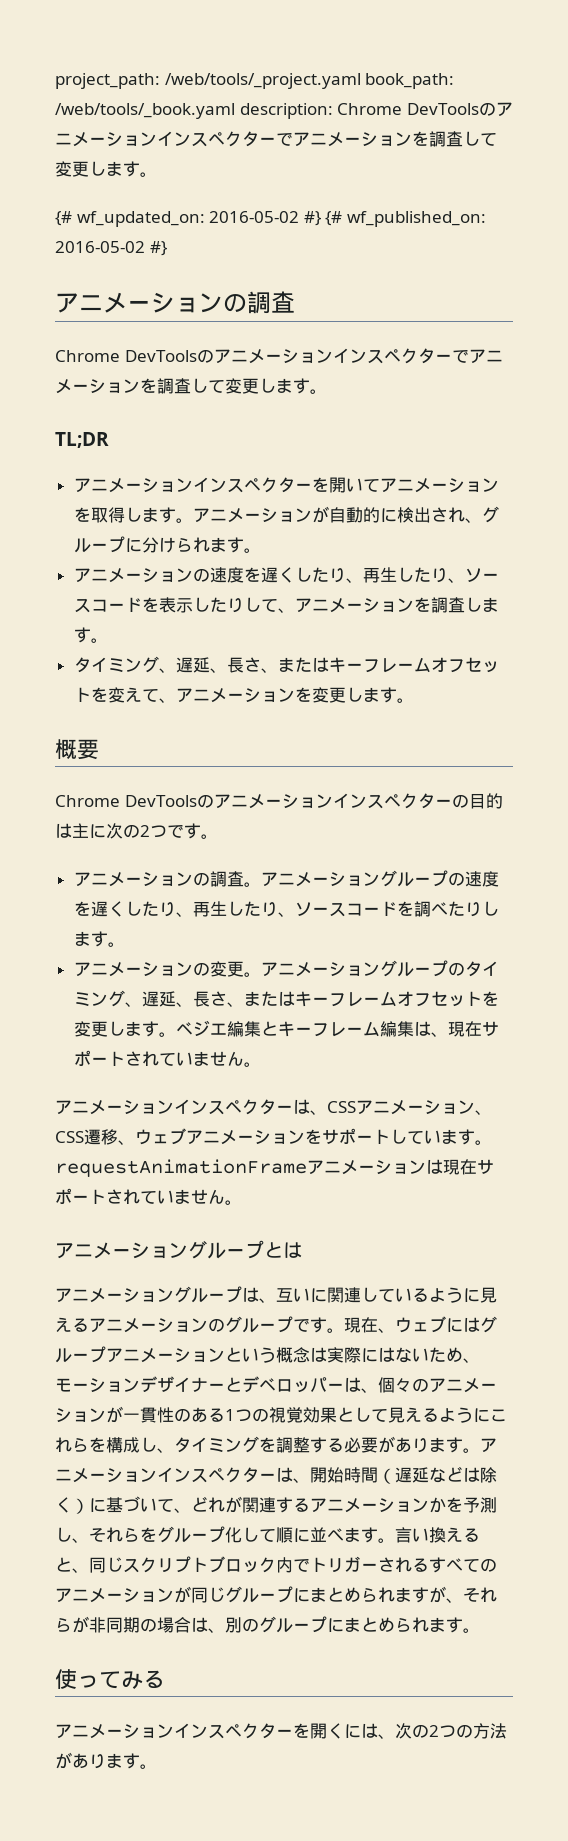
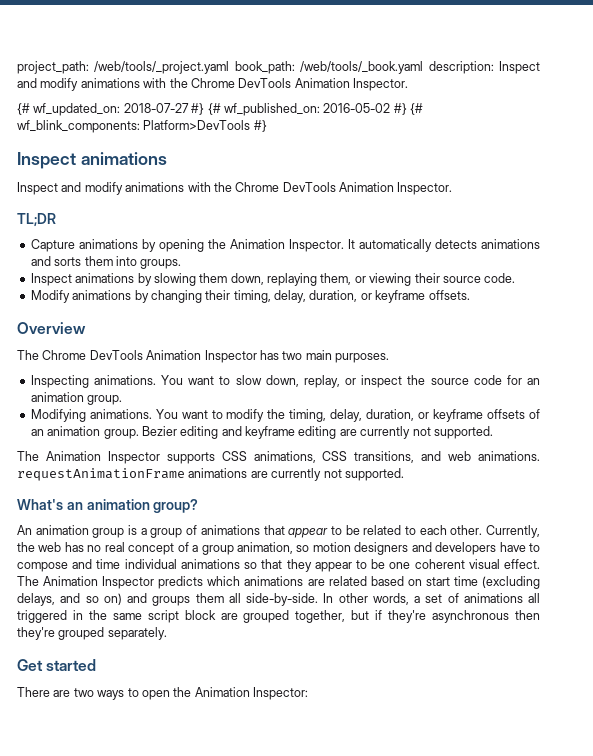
[337,102,513,117] [55,131,497,147] [55,161,157,177] Chrome DevToolsのアニメーションインスペクターでアニメーションを調査して変更します。 -> [498,61,540,74] [17,78,408,91] Inspect and modify animations with the Chrome DevTools Animation Inspector.
[209,211,300,223] 2016-05-02 -> [123,103,189,113] 2018-07-27
[55,291,295,314] [55,348,503,364] [55,378,327,394] [55,432,109,448] [73,477,499,493] [73,506,499,523] [73,536,261,553] [73,567,499,583] [73,597,499,613] [73,627,108,643] [73,656,499,673] [73,687,414,703] [55,739,99,760] [55,793,503,809] [55,823,218,839] [73,870,499,887] [73,901,499,917] [73,931,125,947] [73,960,499,977] [73,990,499,1007] [73,1020,499,1037] [73,1050,261,1067] [55,1099,492,1115] [55,1128,492,1145] [55,1159,494,1177] [55,1188,242,1205] [55,1240,302,1259] [55,1286,497,1303] [55,1316,497,1333] [55,1346,480,1363] [55,1376,497,1393] [55,1406,507,1423] [55,1436,497,1453] [55,1466,497,1484] [55,1496,497,1514] [55,1526,480,1543] [55,1556,497,1573] [55,1586,497,1603] [55,1616,480,1633] [55,1669,165,1689] [55,1723,507,1739] [55,1752,157,1769] // アニメーションの調査 // Chrome DevToolsのアニメーションインスペクターでアニメーションを調査して変更します。 // TL;DR // アニメーションインスペクターを開いてアニメーションを取得します。アニメーションが自動的に検出され、グループに分けられます。 // アニメーションの速度を遅くしたり、再生したり、ソースコードを表示したりして、アニメーションを調査します。 // タイミング、遅延、長さ、またはキーフレームオフセットを変えて、アニメーションを変更します。 // 概要 // Chrome DevToolsのアニメーションインスペクターの目的は主に次の2つです。 // アニメーションの調査。アニメーショングループの速度を遅くしたり、再生したり、ソースコードを調べたりします。 // アニメーションの変更。アニメーショングループのタイミング、遅延、長さ、またはキーフレームオフセットを変更します。ベジエ編集とキーフレーム編集は、現在サポートされていません。 // アニメーションインスペクターは、CSSアニメーション、CSS遷移、ウェブアニメーションをサポートしています。requestAnimationFrameアニメーションは現在サポートされていません。 // アニメーショングループとは // アニメーショングループは、互いに関連しているように見えるアニメーションのグループです。現在、ウェブにはグループアニメーションという概念は実際にはないため、モーションデザイナーとデベロッパーは、個々のアニメーションが一貫性のある1つの視覚効果として見えるようにこれらを構成し、タイミングを調整する必要があります。アニメーションインスペクターは、開始時間（遅延などは除く）に基づいて、どれが関連するアニメーションかを予測し、それらをグループ化して順に並べます。言い換えると、同じスクリプトブロック内でトリガーされるすべてのアニメーションが同じグループにまとめられますが、それらが非同期の場合は、別のグループにまとめられます。 // 使ってみる // アニメーションインスペクターを開くには、次の2つの方法があります。 -> [410,103,423,115] [17,120,267,133] [17,152,167,169] [17,182,453,195] [17,213,56,227] [30,239,540,252] [30,256,182,269] [30,273,516,286] [30,290,470,303] [17,322,86,334] [17,350,389,363] [30,375,540,388] [30,392,123,405] [30,409,540,422] [30,426,493,439] [17,451,540,464] [17,468,404,481] [17,499,199,513] [17,525,540,538] [17,542,540,555] [17,559,541,572] [17,576,540,589] [17,593,540,606] [17,610,540,623] [17,627,167,640] [17,659,97,671] [17,687,308,700] {# wf_blink_components: Platform>DevTools #} // Inspect animations // Inspect and modify animations with the Chrome DevTools Animation Inspector. // TL;DR // Capture animations by opening the Animation Inspector. It automatically detects animations and sorts them into groups. // Inspect animations by slowing them down, replaying them, or viewing their source code. // Modify animations by changing their timing, delay, duration, or keyframe offsets. // Overview // The Chrome DevTools Animation Inspector has two main purposes. // Inspecting animations. You want to slow down, replay, or inspect the source code for an animation group. // Modifying animations. You want to modify the timing, delay, duration, or keyframe offsets of an animation group. Bezier editing and keyframe editing are currently not supported. // The Animation Inspector supports CSS animations, CSS transitions, and web animations. requestAnimationFrame animations are currently not supported. // What's an animation group? // An animation group is a group of animations that appear to be related to each other. Currently, the web has no real concept of a group animation, so motion designers and developers have to compose and time individual animations so that they appear to be one coherent visual effect. The Animation Inspector predicts which animations are related based on start time (excluding delays, and so on) and groups them all side-by-side. In other words, a set of animations all triggered in the same script block are grouped together, but if they're asynchronous then they're grouped separately. // Get started // There are two ways to open the Animation Inspector:

